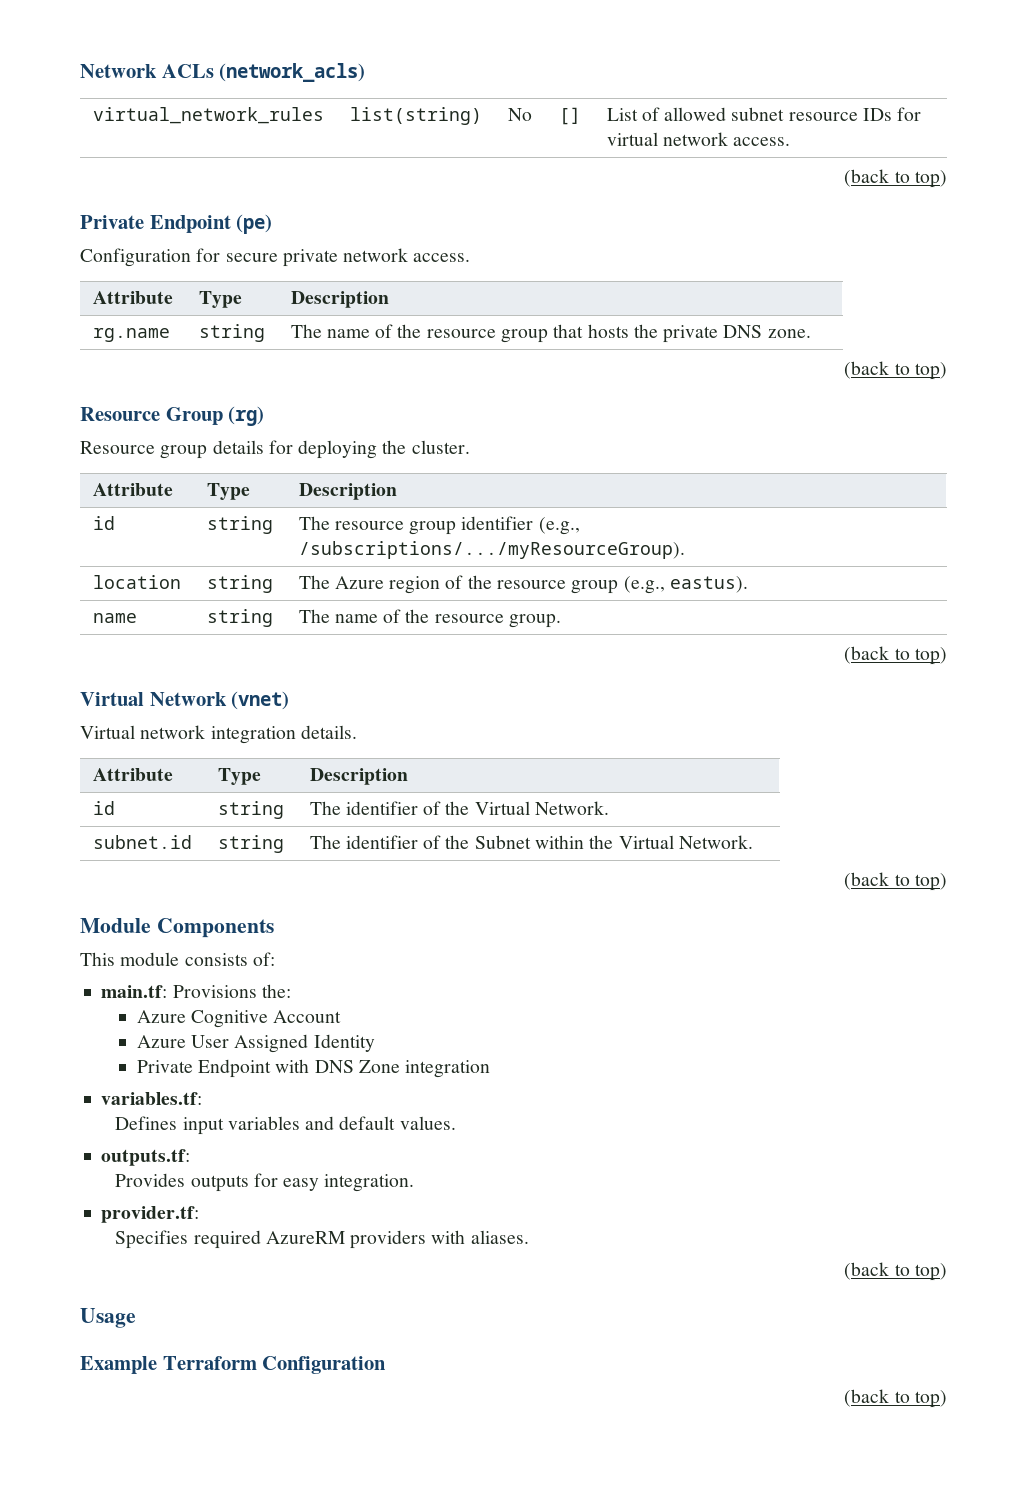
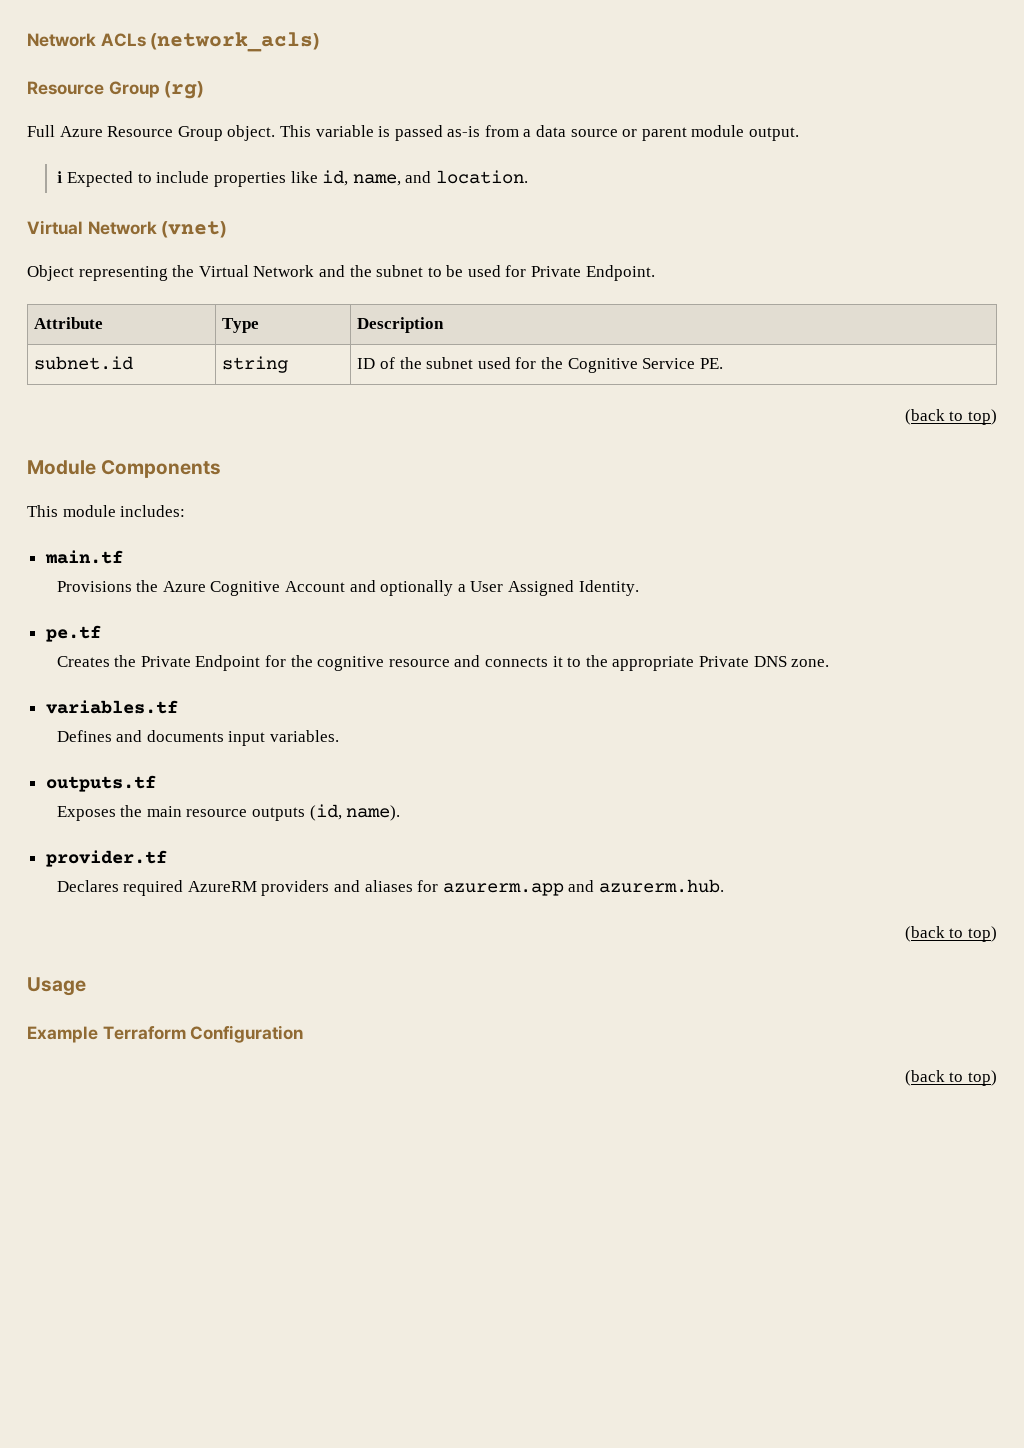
[92,107,324,124] [349,107,482,125] [507,108,532,121] [558,107,581,125] [606,107,922,121] [606,132,791,146] [844,169,947,188] [80,214,273,234] [80,248,471,267] [92,291,173,304] [198,291,242,308] [290,291,389,308] [92,328,170,342] [198,324,265,342] [290,324,811,343] [844,361,947,380] [80,406,265,426] [80,440,470,459] [92,483,173,496] [206,483,250,500] [298,483,397,500] [92,516,115,530] [206,516,273,534] [298,516,580,535] [298,541,685,559] [92,575,181,589] [206,575,273,593] [298,575,748,594] [92,613,137,623] [206,609,273,627] [298,609,561,628] [844,646,947,665] [80,691,290,710] [80,725,357,744] [92,768,173,781] [217,768,261,785] [309,768,408,785] [92,801,115,815] [217,801,284,819] [309,801,609,815] [92,835,192,849] [217,835,284,853] [309,835,753,849] // virtual_network_rules | list(string) | No | [] | List of allowed subnet resource IDs for virtual network access. // (back to top) // Private Endpoint (pe) // Configuration for secure private network access. // Attribute | Type | Description // rg.name | string | The name of the resource group that hosts the private DNS zone. // (back to top) // Resource Group (rg) // Resource group details for deploying the cluster. // Attribute | Type | Description // id | string | The resource group identifier (e.g., /subscriptions/.../myResourceGroup). // location | string | The Azure region of the resource group (e.g., eastus). // name | string | The name of the resource group. // (back to top) // Virtual Network (vnet) // Virtual network integration details. // Attribute | Type | Description // id | string | The identifier of the Virtual Network. // subnet.id | string | The identifier of the Subnet within the Virtual Network. -> [27,81,205,99] [27,125,800,141] [56,170,529,187] [27,220,228,238] [27,265,655,281] [34,317,104,329] [222,318,260,333] [357,317,445,333] [34,356,134,370] [222,356,289,373] [357,357,723,373] // Resource Group (rg) // Full Azure Resource Group object. This variable is passed as-is from a data source or parent module output. // ℹ Expected to include properties like id, name, and location. // Virtual Network (vnet) // Object representing the Virtual Network and the subnet to be used for Private Endpoint. // Attribute | Type | Description // subnet.id | string | ID of the subnet used for the Cognitive Service PE.
[184,952,275,966] [101,984,291,998] [136,1010,342,1028] [136,1034,375,1053] [136,1059,491,1078] [101,1092,203,1105] [115,1116,456,1135] [101,1149,191,1166] [115,1173,415,1192] [101,1206,200,1223] [115,1230,529,1249] consists of: // main.tf: Provisions the: // Azure Cognitive Account // Azure User Assigned Identity // Private Endpoint with DNS Zone integration // variables.tf: // Defines input variables and default values. // outputs.tf: // Provides outputs for easy integration. // provider.tf: // Specifies required AzureRM providers with aliases. -> [120,505,186,517] [44,550,123,564] [56,580,639,596] [45,625,101,642] [56,655,830,671] [45,700,178,714] [56,730,340,746] [45,775,156,792] [56,804,401,821] [45,850,167,867] [56,879,725,896] includes: // main.tf // Provisions the Azure Cognitive Account and optionally a User Assigned Identity. // pe.tf // Creates the Private Endpoint for the cognitive resource and connects it to the appropriate Private DNS zone. // variables.tf // Defines and documents input variables. // outputs.tf // Exposes the main resource outputs (id, name). // provider.tf // Declares required AzureRM providers and aliases for azurerm.app and azurerm.hub.

